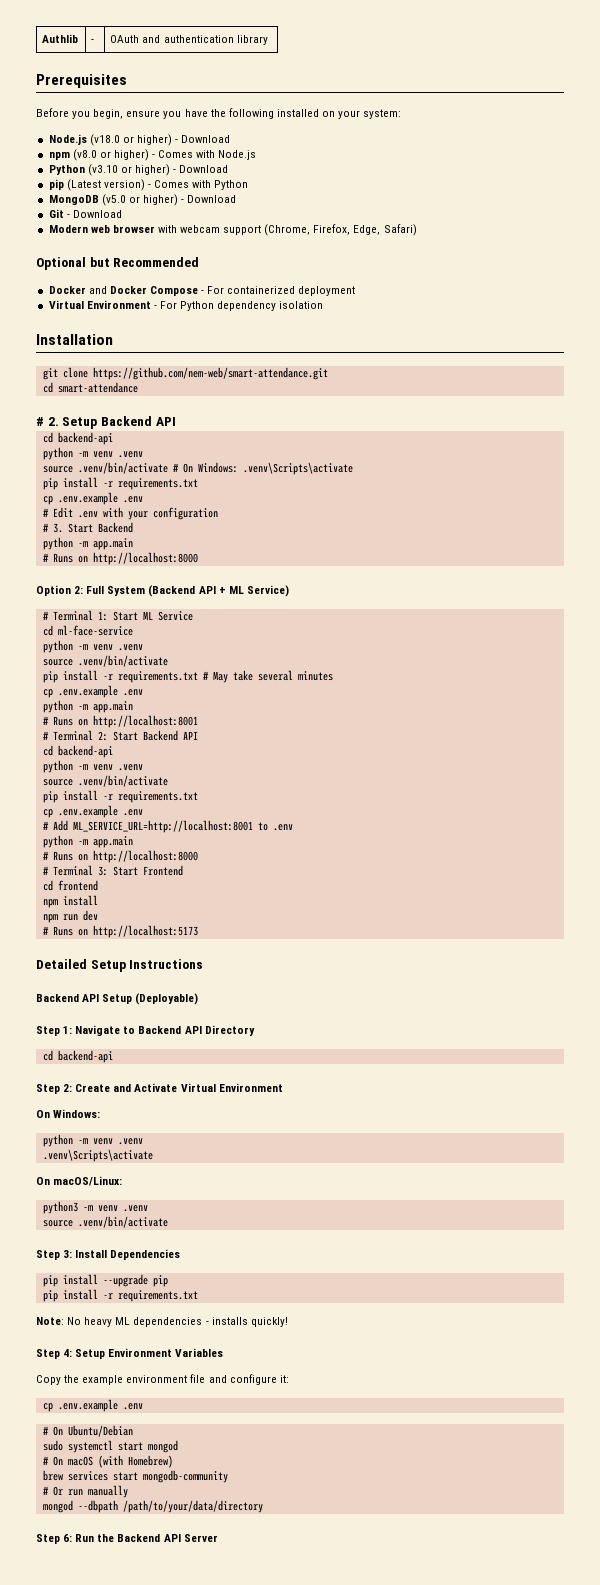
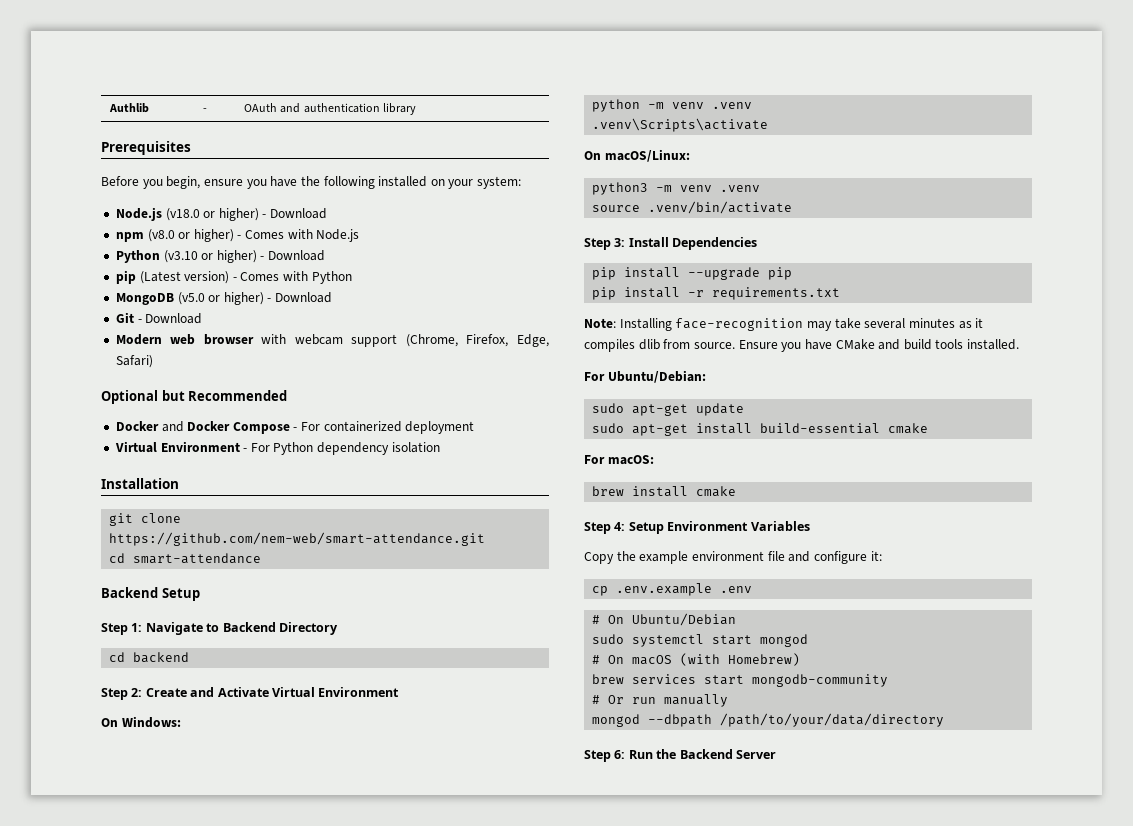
[36,416,176,429] [42,432,113,445] [42,447,143,460] [42,462,353,475] [42,477,198,490] [42,492,143,505] [42,507,218,520] [42,522,133,533] [42,537,133,550] [42,552,198,565] [36,585,289,597] [42,610,193,621] [42,625,133,636] [42,640,143,653] [42,655,168,667] [42,670,333,683] [42,685,143,698] [42,700,133,713] [42,715,198,728] [42,730,198,741] [42,745,113,758] [42,760,143,773] [42,775,168,787] [42,790,198,803] [42,805,143,818] [42,820,293,833] [42,835,133,848] [42,850,198,863] [42,865,183,876] [42,880,98,891] [42,895,98,908] [42,910,98,923] [42,925,198,938] [36,959,204,972] [36,993,199,1005] # 2. Setup Backend API // cd backend-api // python -m venv .venv // source .venv/bin/activate # On Windows: .venv\Scripts\activate // pip install -r requirements.txt // cp .env.example .env // # Edit .env with your configuration // # 3. Start Backend // python -m app.main // # Runs on http://localhost:8000 // Option 2: Full System (Backend API + ML Service) // # Terminal 1: Start ML Service // cd ml-face-service // python -m venv .venv // source .venv/bin/activate // pip install -r requirements.txt # May take several minutes // cp .env.example .env // python -m app.main // # Runs on http://localhost:8001 // # Terminal 2: Start Backend API // cd backend-api // python -m venv .venv // source .venv/bin/activate // pip install -r requirements.txt // cp .env.example .env // # Add ML_SERVICE_URL=http://localhost:8001 to .env // python -m app.main // # Runs on http://localhost:8000 // # Terminal 3: Start Frontend // cd frontend // npm install // npm run dev // # Runs on http://localhost:5173 // Detailed Setup Instructions // Backend API Setup (Deployable) -> [101,587,200,601] Backend Setup
[184,1026,202,1034] API -> (276, 627) none
[57,1050,113,1063] backend-api -> [133,652,190,663] backend
[67,1317,288,1327] No heavy ML dependencies - installs quickly! -> [619,318,984,331] [584,339,1020,352] [584,370,706,383] [592,403,745,416] [592,423,929,436] [584,455,654,465] [592,486,737,497] Installing face-recognition may take several minutes as it compiles dlib from source. Ensure you have CMake and build tools installed. // For Ubuntu/Debian: // sudo apt-get update // sudo apt-get install build-essential cmake // For macOS: // brew install cmake
[163,1534,181,1542] API -> (733, 754) none

